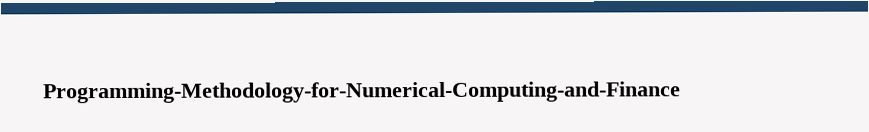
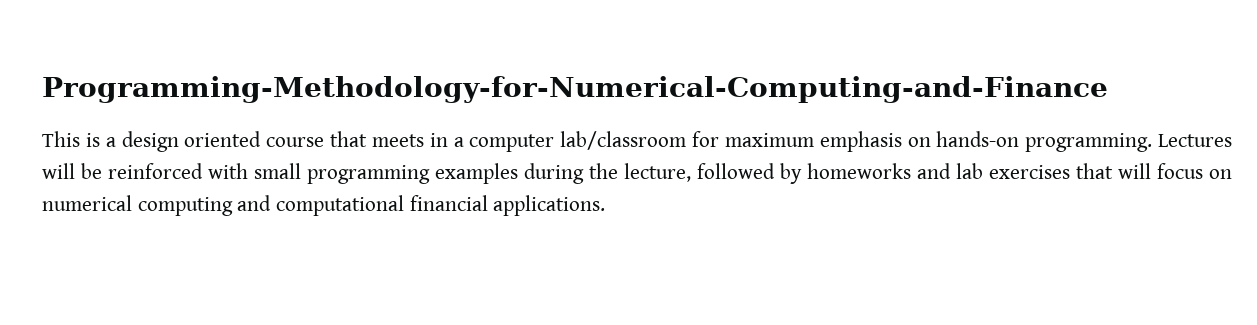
(681, 92) none -> [42,131,1233,152] [42,163,1232,184] [42,195,606,216] // This is a design oriented course that meets in a computer lab/classroom for maximum emphasis on hands-on programming. Lectures will be reinforced with small programming examples during the lecture, followed by homeworks and lab exercises that will focus on numerical computing and computational financial applications.

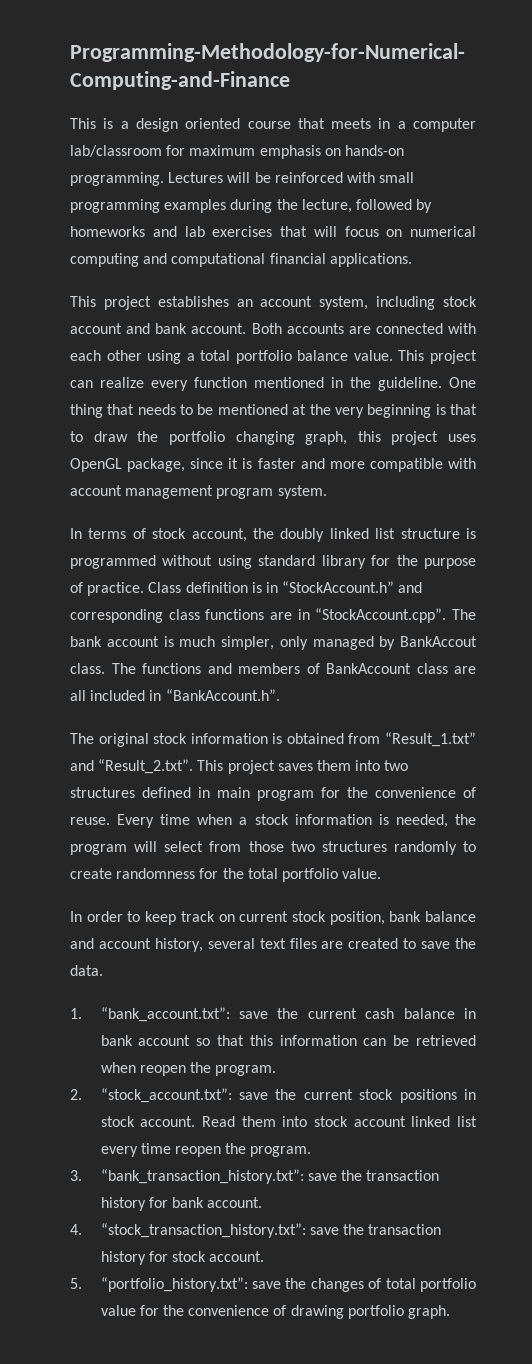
(606, 205) none -> [70,296,477,310] [70,323,476,334] [70,350,477,364] [70,377,476,391] [70,404,478,418] [70,431,476,445] [70,458,476,472] [70,485,327,499] [70,528,476,542] [70,555,476,569] [70,581,423,596] [70,608,476,623] [70,636,477,650] [70,663,476,674] [70,689,280,701] [70,732,476,747] [70,759,409,774] [70,787,476,801] [70,814,476,828] [70,841,476,855] [70,868,382,882] [70,911,476,925] [70,938,476,952] [70,965,103,976] [70,1007,476,1022] [100,1035,476,1046] [100,1062,277,1076] [70,1088,476,1103] [100,1116,477,1127] [100,1143,312,1157] [70,1169,440,1184] [100,1197,263,1211] [70,1223,442,1238] [100,1251,265,1265] [70,1277,476,1292] [100,1305,450,1319] // This project establishes an account system, including stock account and bank account. Both accounts are connected with each other using a total portfolio balance value. This project can realize every function mentioned in the guideline. One thing that needs to be mentioned at the very beginning is that to draw the portfolio changing graph, this project uses OpenGL package, since it is faster and more compatible with account management program system. // In terms of stock account, the doubly linked list structure is programmed without using standard library for the purpose of practice. Class definition is in “StockAccount.h” and corresponding class functions are in “StockAccount.cpp”. The bank account is much simpler, only managed by BankAccout class. The functions and members of BankAccount class are all included in “BankAccount.h”. // The original stock information is obtained from “Result_1.txt” and “Result_2.txt”. This project saves them into two structures defined in main program for the convenience of reuse. Every time when a stock information is needed, the program will select from those two structures randomly to create randomness for the total portfolio value. // In order to keep track on current stock position, bank balance and account history, several text files are created to save the data. // 1. “bank_account.txt”: save the current cash balance in bank account so that this information can be retrieved when reopen the program. // 2. “stock_account.txt”: save the current stock positions in stock account. Read them into stock account linked list every time reopen the program. // 3. “bank_transaction_history.txt”: save the transaction history for bank account. // 4. “stock_transaction_history.txt”: save the transaction history for stock account. // 5. “portfolio_history.txt”: save the changes of total portfolio value for the convenience of drawing portfolio graph.

